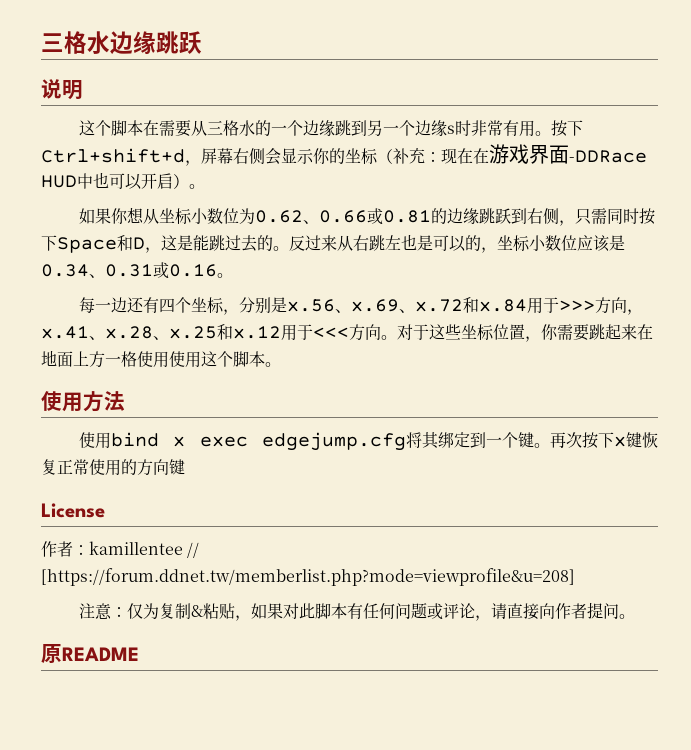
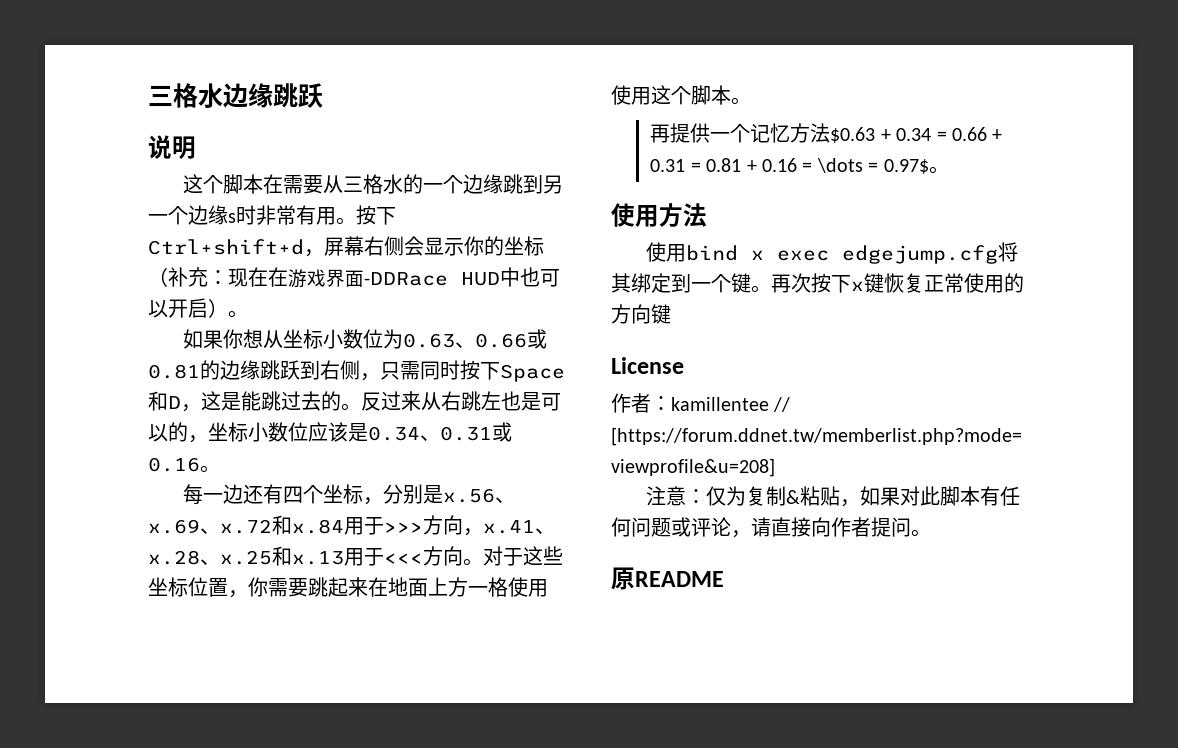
[255,210,304,223] 0.62 -> [402,333,455,348] 0.63
[233,326,281,339] x.12 -> [292,551,344,565] x.13
(281, 364) none -> [650,123,1003,143] [650,158,949,174] // 再提供一个记忆方法$0.63 + 0.34 = 0.66 + 0.31 = 0.81 + 0.16 = \dots = 0.97$。

